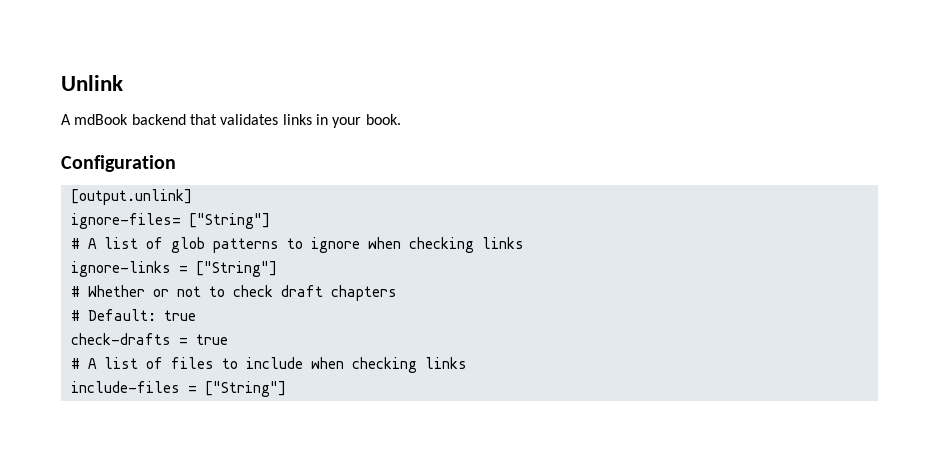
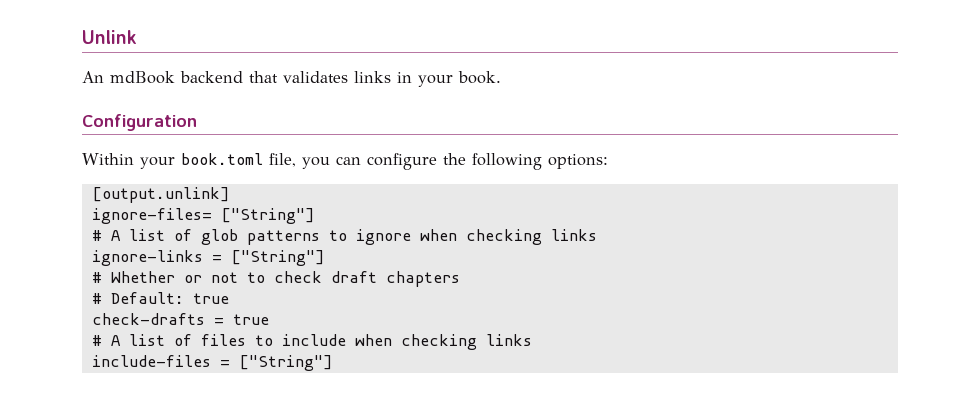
[61,114,71,125] A -> [82,71,104,83] An
(176, 163) none -> [82,153,608,170] // Within your book.toml file, you can configure the following options:

